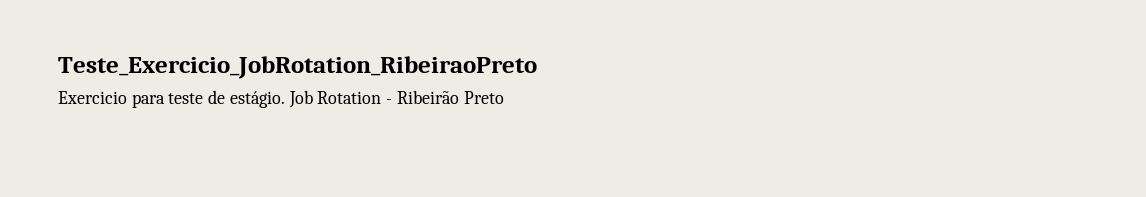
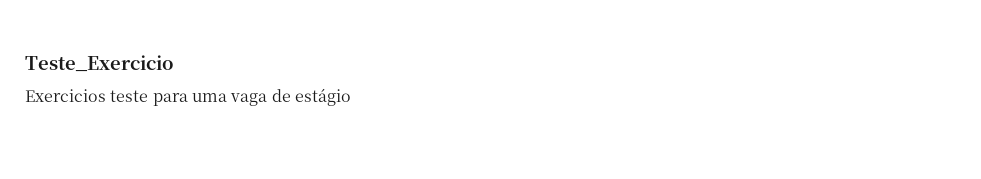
[58,56,537,79] [58,90,504,108] Teste_Exercicio_JobRotation_RibeiraoPreto // Exercicio para teste de estágio. Job Rotation - Ribeirão Preto -> [25,55,174,72] [25,88,351,106] Teste_Exercicio // Exercicios teste para uma vaga de estágio

